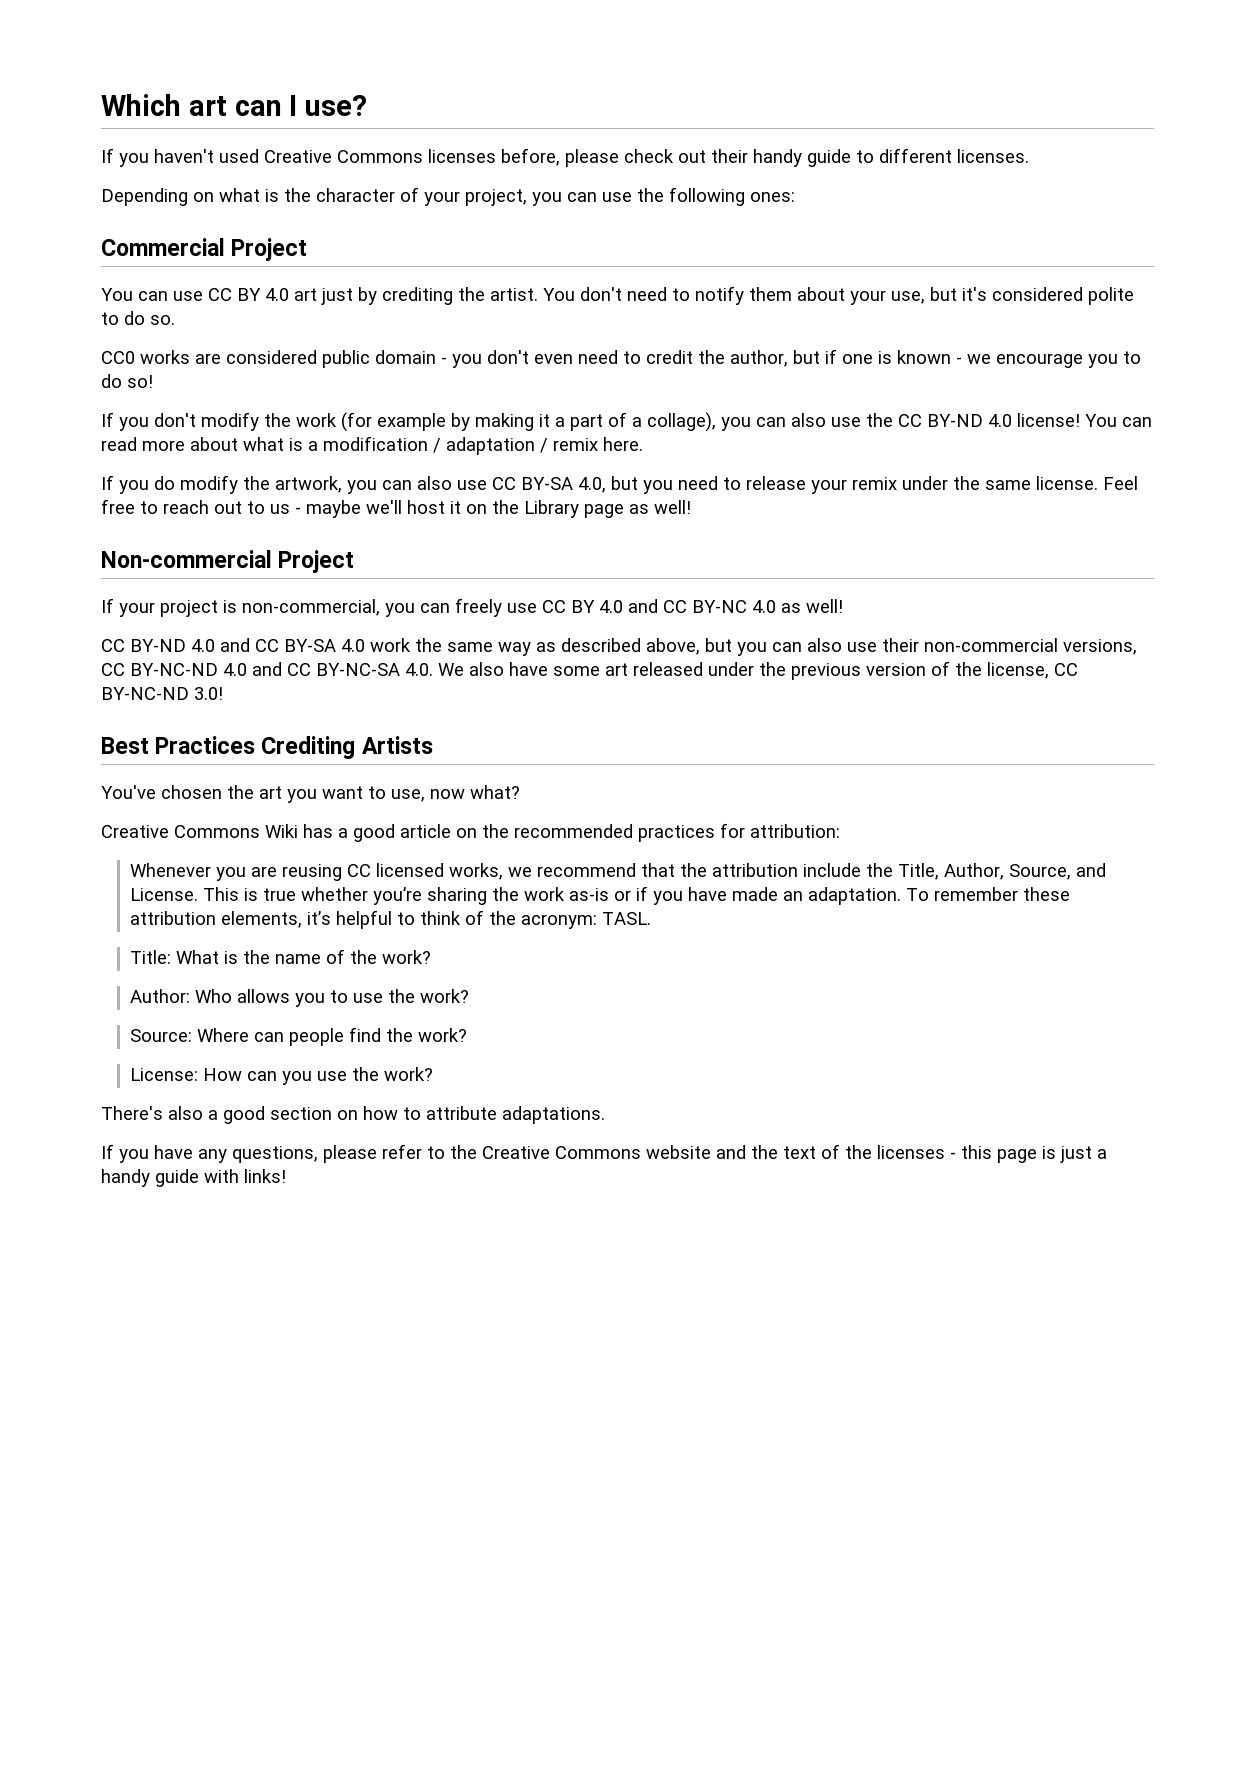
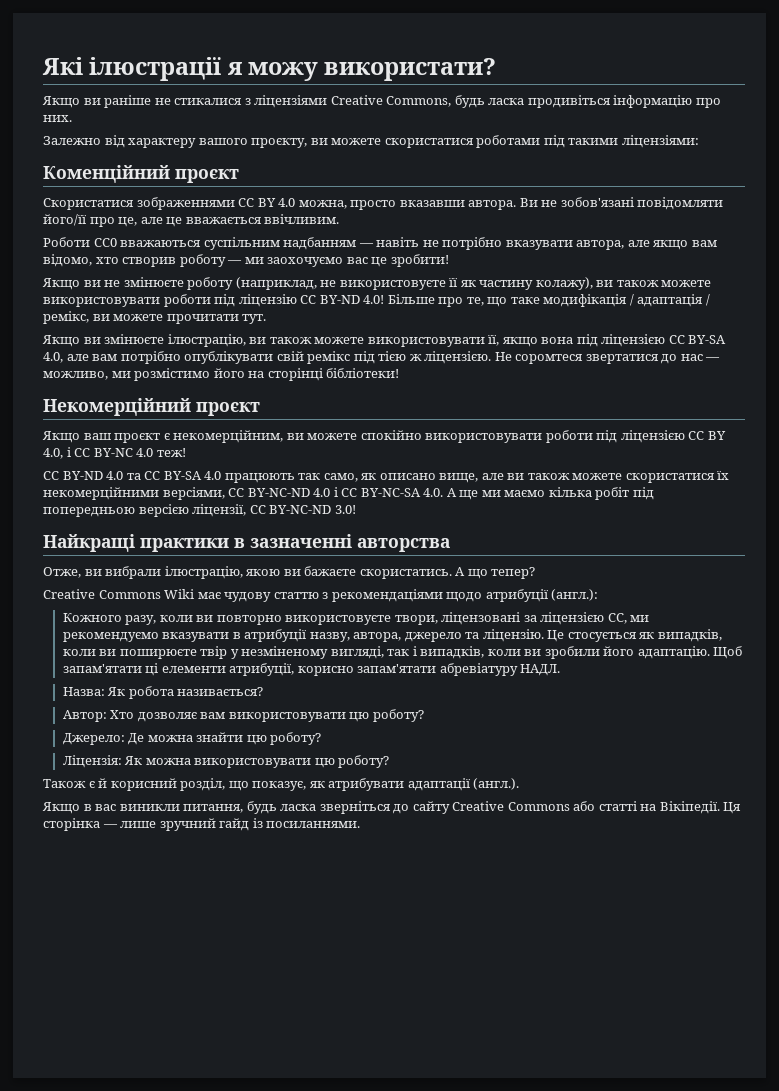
[101,94,368,116] [101,148,1029,167] [101,187,795,206] [101,238,308,261] [101,286,1134,305] [101,311,175,325] [101,349,1141,368] [101,374,153,388] [101,412,1152,432] [101,436,643,455] [101,475,1138,494] [101,499,691,518] [101,550,355,573] [101,598,658,617] Which art can I use? // If you haven't used Creative Commons licenses before, please check out their handy guide to different licenses. // Depending on what is the character of your project, you can use the following ones: // Commercial Project // You can use CC BY 4.0 art just by crediting the artist. You don't need to notify them about your use, but it's considered polite to do so. // CC0 works are considered public domain - you don't even need to credit the author, but if one is known - we encourage you to do so! // If you don't modify the work (for example by making it a part of a collage), you can also use the CC BY-ND 4.0 license! You can read more about what is a modification / adaptation / remix here. // If you do modify the artwork, you can also use CC BY-SA 4.0, but you need to release your remix under the same license. Feel free to reach out to us - maybe we'll host it on the Library page as well! // Non-commercial Project // If your project is non-commercial, you can freely use CC BY 4.0 and -> [42,57,497,81] [42,95,721,108] [43,115,72,122] [43,135,699,148] [43,165,239,183] [43,197,724,210] [43,214,340,227] [43,237,717,250] [43,254,449,267] [42,277,712,290] [43,294,710,307] [43,311,267,324] [42,334,727,347] [43,351,721,364] [43,368,400,381] [43,398,260,416] [42,430,726,443] [43,447,71,459] Які ілюстрації я можу використати? // Якщо ви раніше не стикалися з ліцензіями Creative Commons, будь ласка продивіться інформацію про них. // Залежно від характеру вашого проєкту, ви можете скористатися роботами під такими ліцензіями: // Коменційний проєкт // Скористатися зображеннями CC BY 4.0 можна, просто вказавши автора. Ви не зобов'язані повідомляти його/її про це, але це вважається ввічливим. // Роботи CC0 вважаються суспільним надбанням — навіть не потрібно вказувати автора, але якщо вам відомо, хто створив роботу — ми заохочуємо вас це зробити! // Якщо ви не змінюєте роботу (наприклад, не використовуєте її як частину колажу), ви також можете використовувати роботи під ліцензію CC BY-ND 4.0! Більше про те, що таке модифікація / адаптація / ремікс, ви можете прочитати тут. // Якщо ви змінюєте ілюстрацію, ви також можете використовувати її, якщо вона під ліцензією CC BY-SA 4.0, але вам потрібно опублікувати свій ремікс під тією ж ліцензією. Не соромтеся звертатися до нас — можливо, ми розмістимо його на сторінці бібліотеки! // Некомерційний проєкт // Якщо ваш проєкт є некомерційним, ви можете спокійно використовувати роботи під ліцензією CC BY 4.0, і
[781,599,843,613] [101,638,250,652] as well! // CC BY-ND 4.0 and -> [156,448,186,457] [43,471,141,480] теж! // CC BY-ND 4.0 та
[370,638,1137,656] work the same way as described above, but you can also use their non-commercial versions, -> [224,471,730,483] [43,487,225,500] працюють так само, як описано вище, але ви також можете скористатися їх некомерційними версіями,
[252,662,282,676] and -> [333,487,338,497] і
[438,661,1078,680] [101,687,223,700] [101,736,433,759] [101,785,520,803] [101,823,840,842] [129,863,1106,881] [129,886,1070,905] [129,910,651,929] [129,949,431,964] [129,989,469,1007] [129,1027,467,1046] [129,1067,433,1085] [101,1106,605,1124] [101,1144,1107,1163] [101,1169,286,1187] We also have some art released under the previous version of the license, CC BY-NC-ND 3.0! // Best Practices Crediting Artists // You've chosen the art you want to use, now what? // Creative Commons Wiki has a good article on the recommended practices for attribution: // Whenever you are reusing CC licensed works, we recommend that the attribution include the Title, Author, Source, and License. This is true whether you’re sharing the work as-is or if you have made an adaptation. To remember these attribution elements, it’s helpful to think of the acronym: TASL. // Title: What is the name of the work? // Author: Who allows you to use the work? // Source: Where can people find the work? // License: How can you use the work? // There's also a good section on how to attribute adaptations. // If you have any questions, please refer to the Creative Commons website and the text of the licenses - this page is just a handy guide with links! -> [446,487,654,500] [43,504,356,517] [43,534,450,552] [43,566,536,579] [43,589,599,602] [62,612,650,625] [62,629,722,642] [62,646,743,659] [62,663,561,676] [62,686,264,699] [62,709,424,722] [62,732,322,745] [62,755,390,768] [43,778,520,791] [42,801,742,814] [43,818,361,831] А ще ми маємо кілька робіт під попередньою версією ліцензії, CC BY-NC-ND 3.0! // Найкращі практики в зазначенні авторства // Отже, ви вибрали ілюстрацію, якою ви бажаєте скористатись. А що тепер? // Creative Commons Wiki має чудову статтю з рекомендаціями щодо атрибуції (англ.): // Кожного разу, коли ви повторно використовуєте твори, ліцензовані за ліцензією CC, ми рекомендуємо вказувати в атрибуції назву, автора, джерело та ліцензію. Це стосується як випадків, коли ви поширюєте твір у незміненому вигляді, так і випадків, коли ви зробили його адаптацію. Щоб запам'ятати ці елементи атрибуції, корисно запам'ятати абревіатуру НАДЛ. // Назва: Як робота називається? // Автор: Хто дозволяє вам використовувати цю роботу? // Джерело: Де можна знайти цю роботу? // Ліцензія: Як можна використовувати цю роботу? // Також є й корисний розділ, що показує, як атрибувати адаптації (англ.). // Якщо в вас виникли питання, будь ласка зверніться до сайту Creative Commons або статті на Вікіпедії. Ця сторінка — лише зручний гайд із посиланнями.

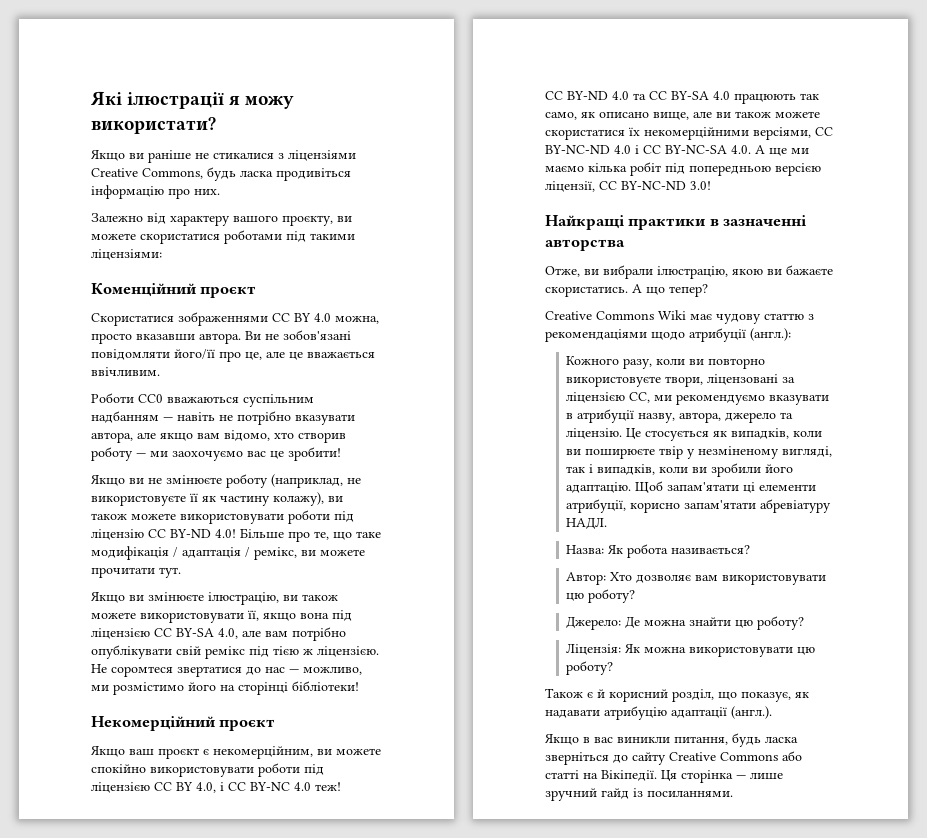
[328,778,405,791] атрибувати -> [545,706,667,720] надавати атрибуцію

